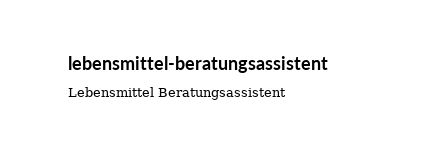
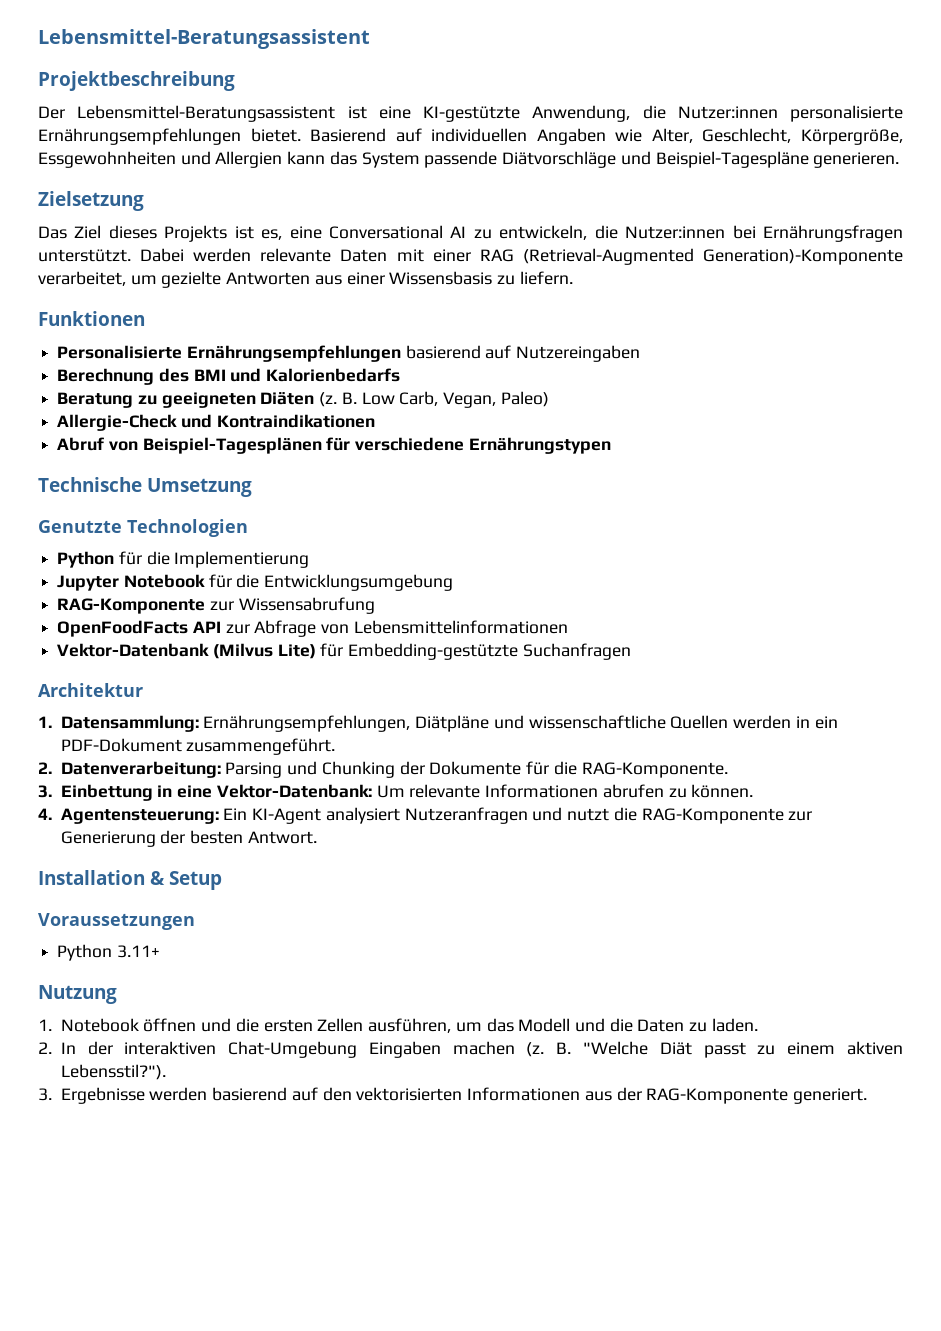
[68,56,328,73] [68,87,286,100] lebensmittel-beratungsassistent // Lebensmittel Beratungsassistent -> [38,29,370,49] [38,71,235,91] [38,105,903,122] [38,128,903,145] [38,151,900,168] [38,191,144,211] [38,225,904,242] [38,248,903,265] [38,271,573,288] [38,311,145,326] [57,345,641,362] [57,368,401,385] [57,391,549,408] [57,414,375,431] [57,437,611,454] [38,477,252,497] [38,519,248,537] [57,551,310,568] [57,574,454,591] [57,597,375,614] [57,620,568,637] [57,643,631,660] [38,683,143,697] [38,715,838,732] [60,738,336,755] [38,761,728,778] [38,784,754,801] [38,807,813,824] [60,830,317,847] [38,870,222,890] [38,913,195,930] [57,944,160,961] [38,985,117,1004] [38,1018,758,1033] [38,1041,904,1058] [60,1064,166,1080] [38,1087,868,1104] Lebensmittel-Beratungsassistent // Projektbeschreibung // Der Lebensmittel-Beratungsassistent ist eine KI-gestützte Anwendung, die Nutzer:innen personalisierte Ernährungsempfehlungen bietet. Basierend auf individuellen Angaben wie Alter, Geschlecht, Körpergröße, Essgewohnheiten und Allergien kann das System passende Diätvorschläge und Beispiel-Tagespläne generieren. // Zielsetzung // Das Ziel dieses Projekts ist es, eine Conversational AI zu entwickeln, die Nutzer:innen bei Ernährungsfragen unterstützt. Dabei werden relevante Daten mit einer RAG (Retrieval-Augmented Generation)-Komponente verarbeitet, um gezielte Antworten aus einer Wissensbasis zu liefern. // Funktionen // Personalisierte Ernährungsempfehlungen basierend auf Nutzereingaben // Berechnung des BMI und Kalorienbedarfs // Beratung zu geeigneten Diäten (z. B. Low Carb, Vegan, Paleo) // Allergie-Check und Kontraindikationen // Abruf von Beispiel-Tagesplänen für verschiedene Ernährungstypen // Technische Umsetzung // Genutzte Technologien // Python für die Implementierung // Jupyter Notebook für die Entwicklungsumgebung // RAG-Komponente zur Wissensabrufung // OpenFoodFacts API zur Abfrage von Lebensmittelinformationen // Vektor-Datenbank (Milvus Lite) für Embedding-gestützte Suchanfragen // Architektur // 1. Datensammlung: Ernährungsempfehlungen, Diätpläne und wissenschaftliche Quellen werden in ein PDF-Dokument zusammengeführt. // 2. Datenverarbeitung: Parsing und Chunking der Dokumente für die RAG-Komponente. // 3. Einbettung in eine Vektor-Datenbank: Um relevante Informationen abrufen zu können. // 4. Agentensteuerung: Ein KI-Agent analysiert Nutzeranfragen und nutzt die RAG-Komponente zur Generierung der besten Antwort. // Installation & Setup // Voraussetzungen // Python 3.11+ // Nutzung // 1. Notebook öffnen und die ersten Zellen ausführen, um das Modell und die Daten zu laden. // 2. In der interaktiven Chat-Umgebung Eingaben machen (z. B. "Welche Diät passt zu einem aktiven Lebensstil?"). // 3. Ergebnisse werden basierend auf den vektorisierten Informationen aus der RAG-Komponente generiert.

